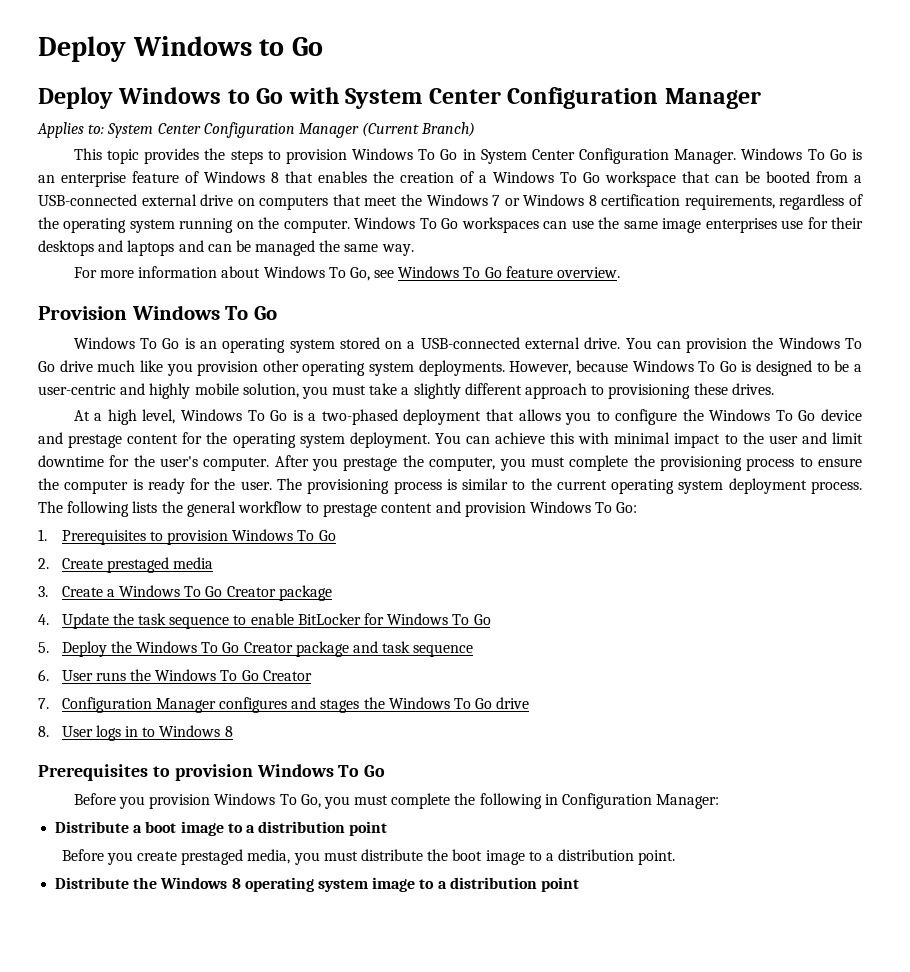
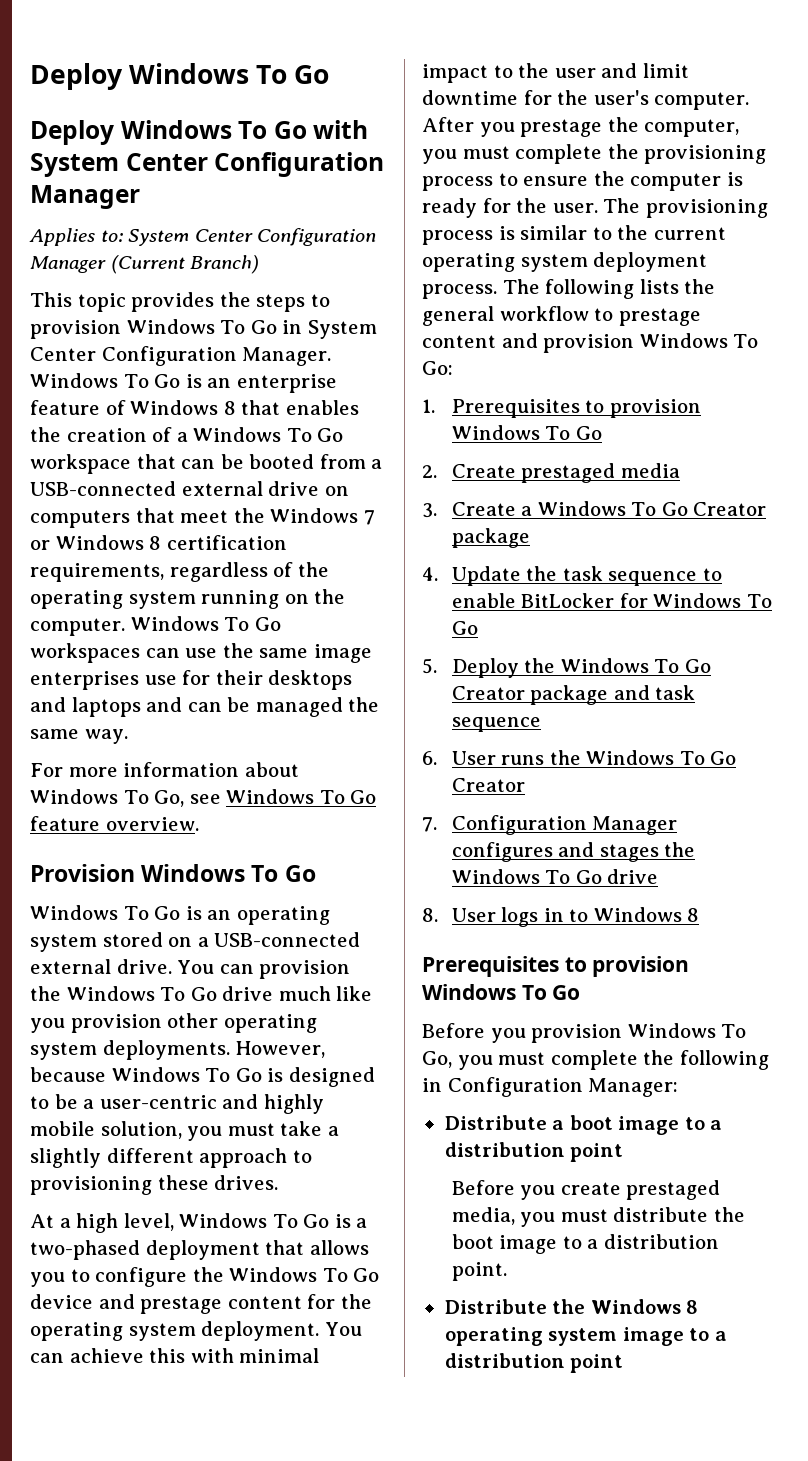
[38,36,285,62] Deploy Windows to -> [30,63,288,90] Deploy Windows To
[227,89,250,104] to -> [238,121,268,139] To

